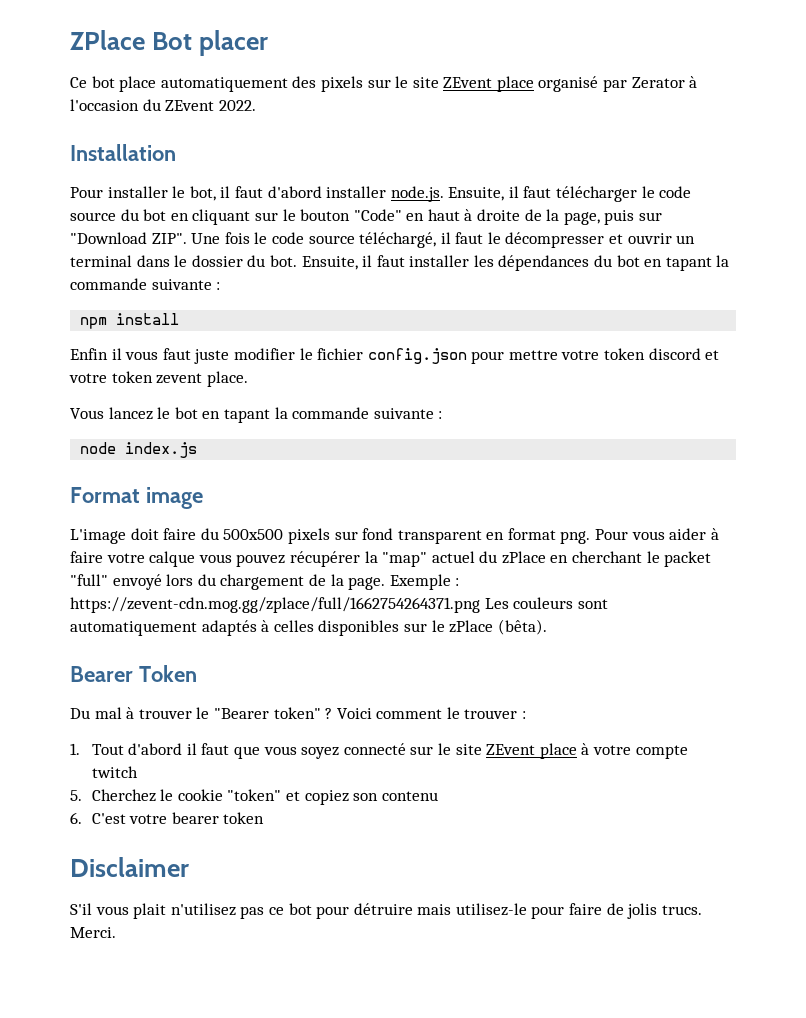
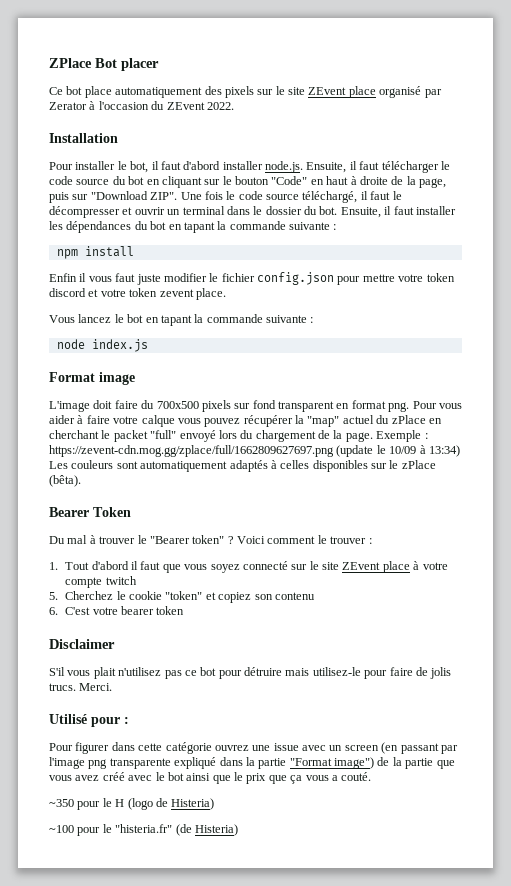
[223,529,284,540] 500x500 -> [156,401,199,409] 700x500
[70,597,480,613] https://zevent-cdn.mog.gg/zplace/full/1662754264371.png -> [49,445,460,457] https://zevent-cdn.mog.gg/zplace/full/1662809627697.png (update le 10/09 à 13:34)
(116, 932) none -> [49,714,129,727] [49,742,458,754] [49,757,455,769] [49,772,372,784] [49,798,215,810] [49,824,238,836] // Utilisé pour : // Pour figurer dans cette catégorie ouvrez une issue avec un screen (en passant par l'image png transparente expliqué dans la partie "Format image") de la partie que vous avez créé avec le bot ainsi que le prix que ça vous a couté. // ~350 pour le H (logo de Histeria) // ~100 pour le "histeria.fr" (de Histeria)

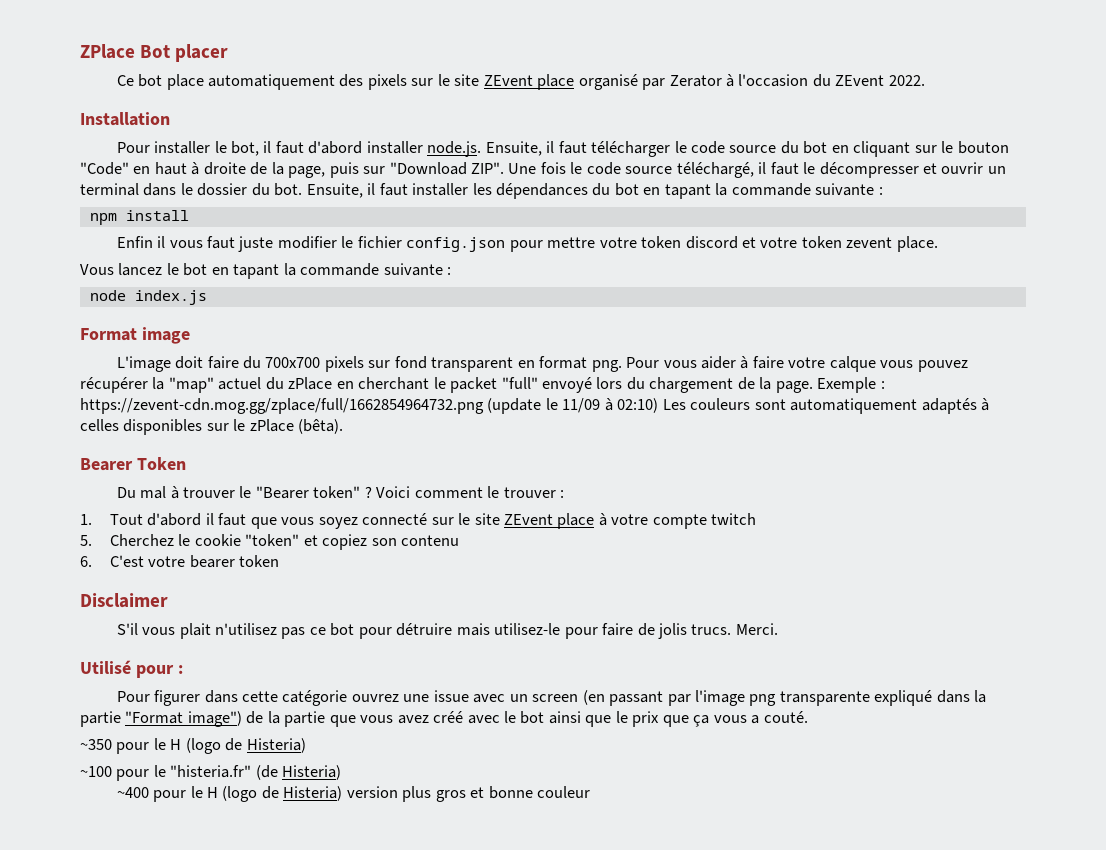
[156,401,199,409] 700x500 -> [265,357,321,368] 700x700
[49,445,334,457] https://zevent-cdn.mog.gg/zplace/full/1662809627697.png -> [80,398,484,414] https://zevent-cdn.mog.gg/zplace/full/1662854964732.png
[389,445,460,457] 10/09 à 13:34) -> [562,398,659,413] 11/09 à 02:10)
(238, 830) none -> [116,786,591,802] // ~400 pour le H (logo de Histeria) version plus gros et bonne couleur

